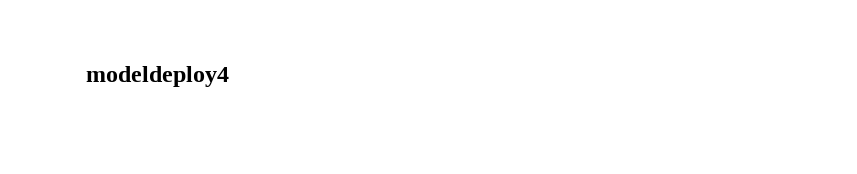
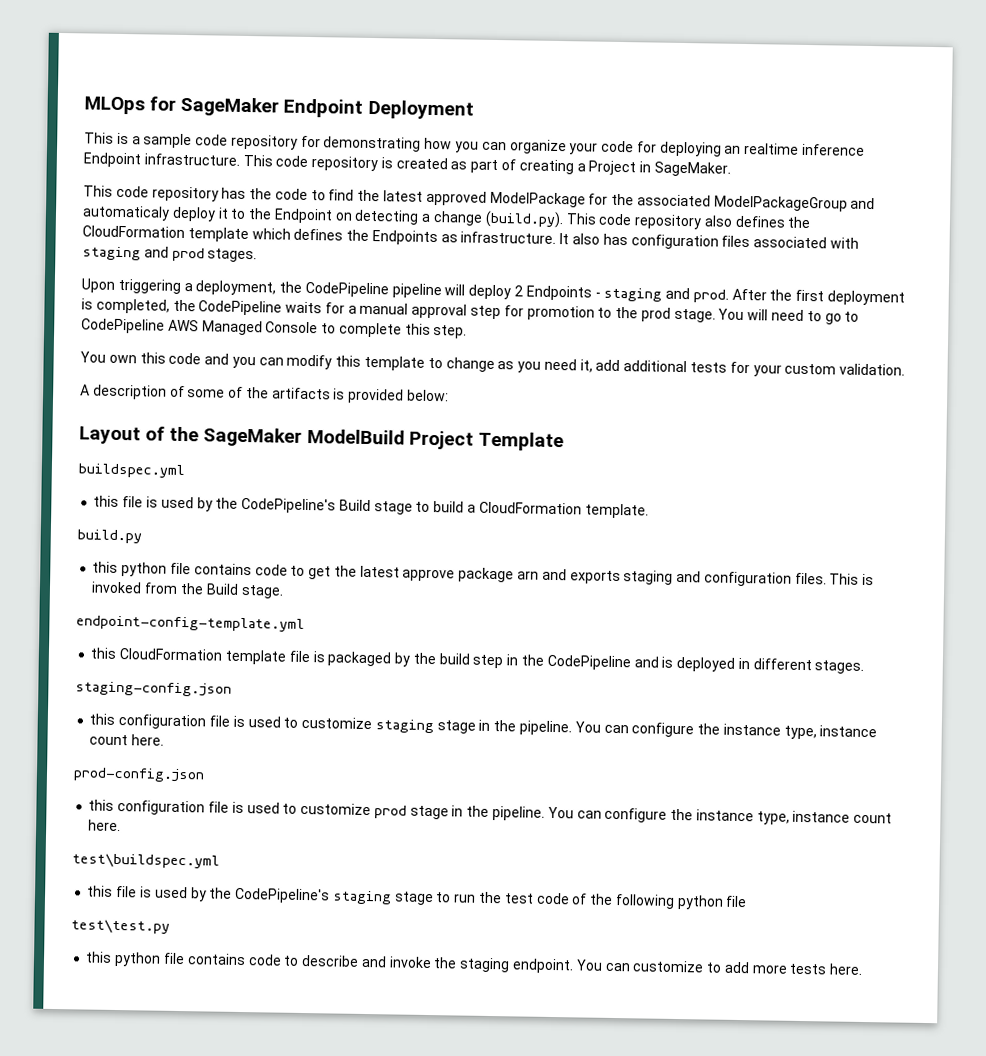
[86,66,229,87] modeldeploy4 -> [84,96,474,120] [84,132,866,157] [83,152,731,177] [83,185,876,212] [82,205,812,230] [82,225,859,250] [82,246,258,263] [81,278,906,306] [81,298,860,325] [81,318,468,339] [80,351,906,377] [80,384,450,404] [79,426,564,452] [78,463,185,479] [93,495,649,519] [77,529,142,544] [92,561,875,587] [91,581,284,599] [76,615,305,632] [90,647,865,674] [75,681,232,697] [89,713,878,740] [89,734,165,746] [73,767,205,783] [88,799,893,825] [88,819,122,832] [72,853,220,869] [87,885,748,910] [71,919,170,934] [85,951,864,975] MLOps for SageMaker Endpoint Deployment // This is a sample code repository for demonstrating how you can organize your code for deploying an realtime inference Endpoint infrastructure. This code repository is created as part of creating a Project in SageMaker. // This code repository has the code to find the latest approved ModelPackage for the associated ModelPackageGroup and automaticaly deploy it to the Endpoint on detecting a change (build.py). This code repository also defines the CloudFormation template which defines the Endpoints as infrastructure. It also has configuration files associated with staging and prod stages. // Upon triggering a deployment, the CodePipeline pipeline will deploy 2 Endpoints - staging and prod. After the first deployment is completed, the CodePipeline waits for a manual approval step for promotion to the prod stage. You will need to go to CodePipeline AWS Managed Console to complete this step. // You own this code and you can modify this template to change as you need it, add additional tests for your custom validation. // A description of some of the artifacts is provided below: // Layout of the SageMaker ModelBuild Project Template // buildspec.yml // this file is used by the CodePipeline's Build stage to build a CloudFormation template. // build.py // this python file contains code to get the latest approve package arn and exports staging and configuration files. This is invoked from the Build stage. // endpoint-config-template.yml // this CloudFormation template file is packaged by the build step in the CodePipeline and is deployed in different stages. // staging-config.json // this configuration file is used to customize staging stage in the pipeline. You can configure the instance type, instance count here. // prod-config.json // this configuration file is used to customize prod stage in the pipeline. You can configure the instance type, instance count here. // test\buildspec.yml // this file is used by the CodePipeline's staging stage to run the test code of the following python file // test\test.py // this python file contains code to describe and invoke the staging endpoint. You can customize to add more tests here.

